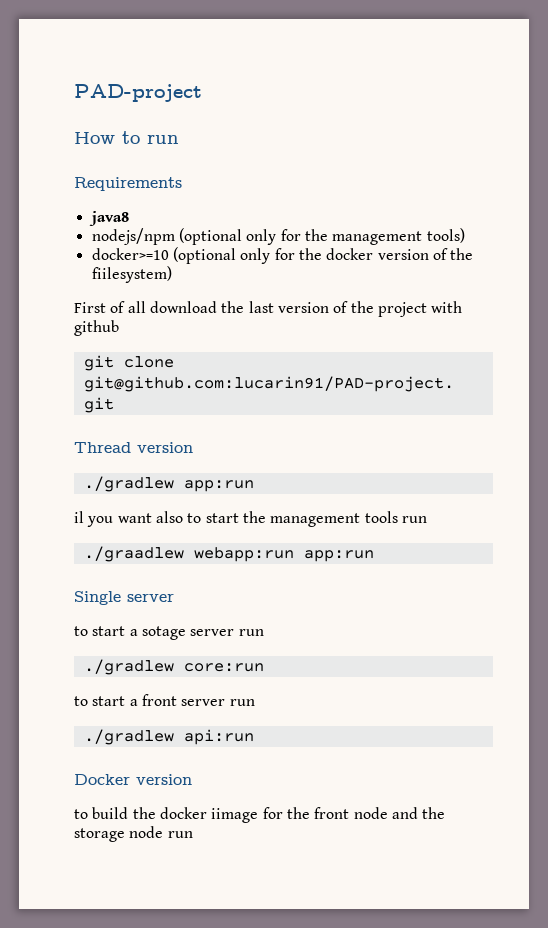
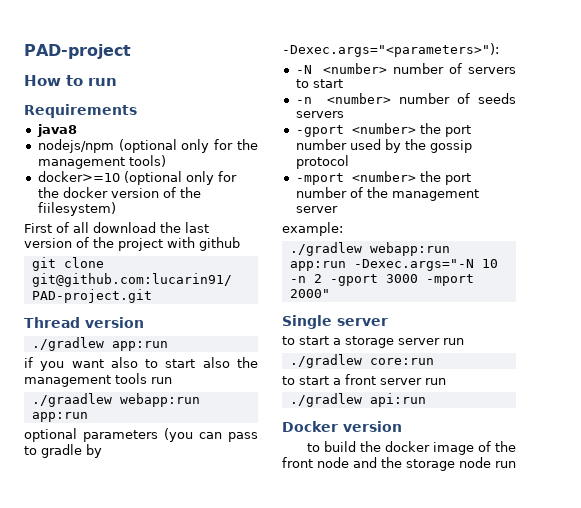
[74,511,84,523] il -> [24,357,33,368] if
(239, 518) none -> [202,357,230,368] also
(374, 556) none -> [24,428,258,442] [24,444,102,458] [282,43,499,57] [295,63,516,74] [295,79,343,88] [295,93,516,104] [295,111,344,118] [295,123,471,137] [295,139,472,153] [295,155,349,169] [295,171,471,185] [295,187,479,201] [295,206,338,213] [282,222,343,236] [289,242,450,256] [289,259,498,271] [289,274,474,286] [289,289,330,298] // optional parameters (you can pass to gradle by -Dexec.args="<parameters>"): // -N <number> number of servers to start // -n <number> number of seeds servers // -gport <number> the port number used by the gossip protocol // -mport <number> the port number of the management server // example: // ./gradlew webapp:run app:run -Dexec.args="-N 10 -n 2 -gport 3000 -mport 2000"
[141,626,186,640] sotage -> [345,336,394,348] storage
[211,807,283,823] iimage for -> [432,441,491,455] image of

